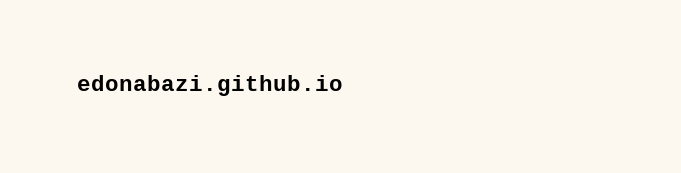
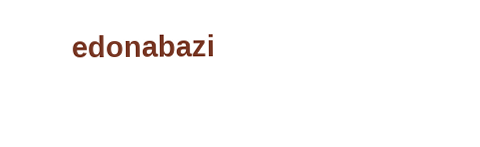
[77,75,343,96] edonabazi.github.io -> [71,34,215,58] edonabazi

